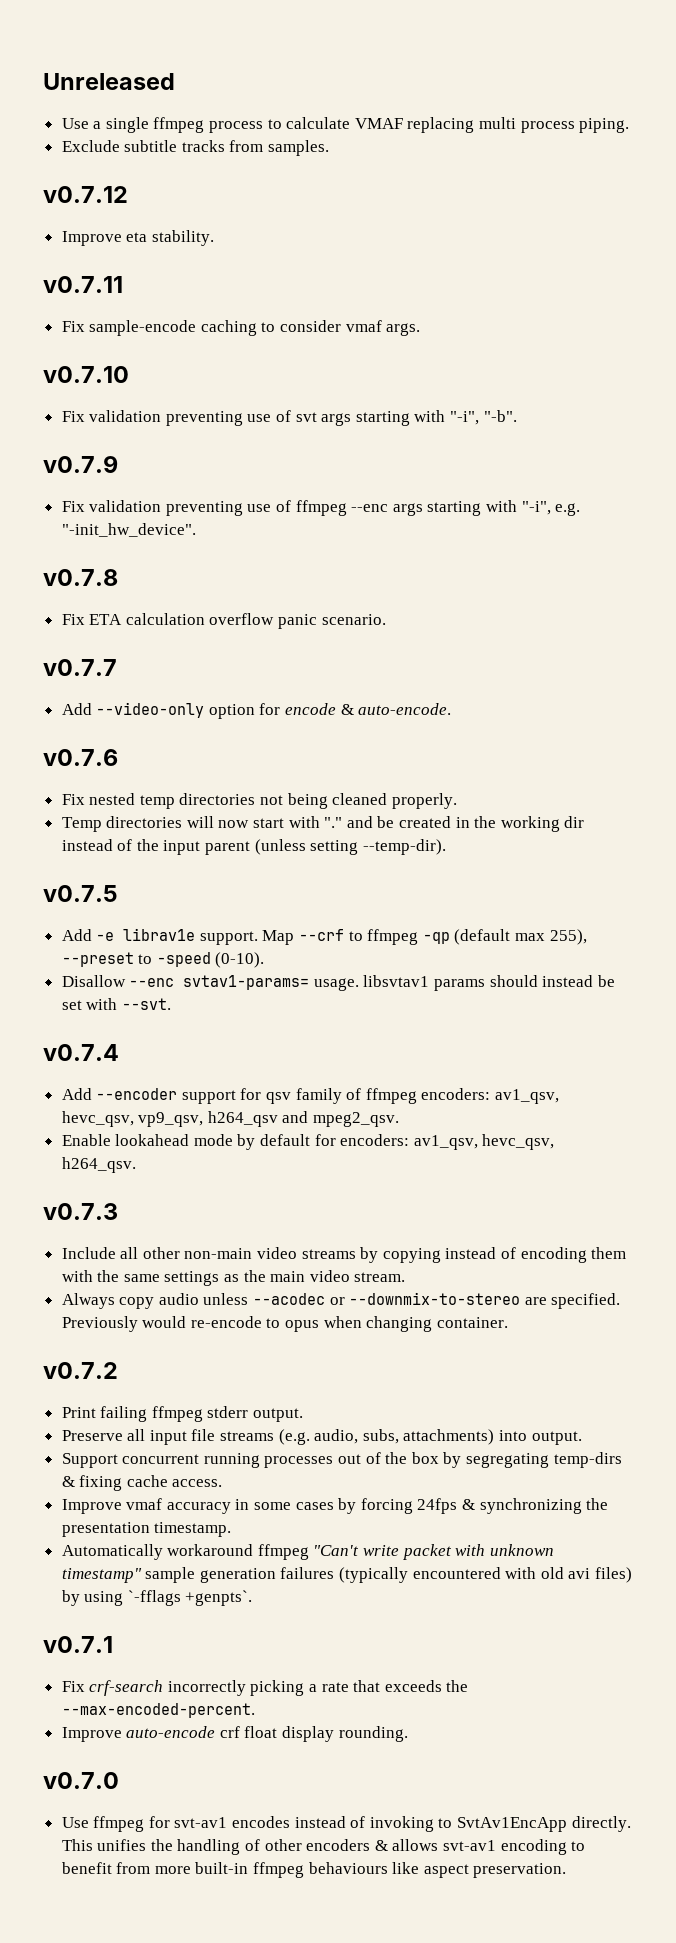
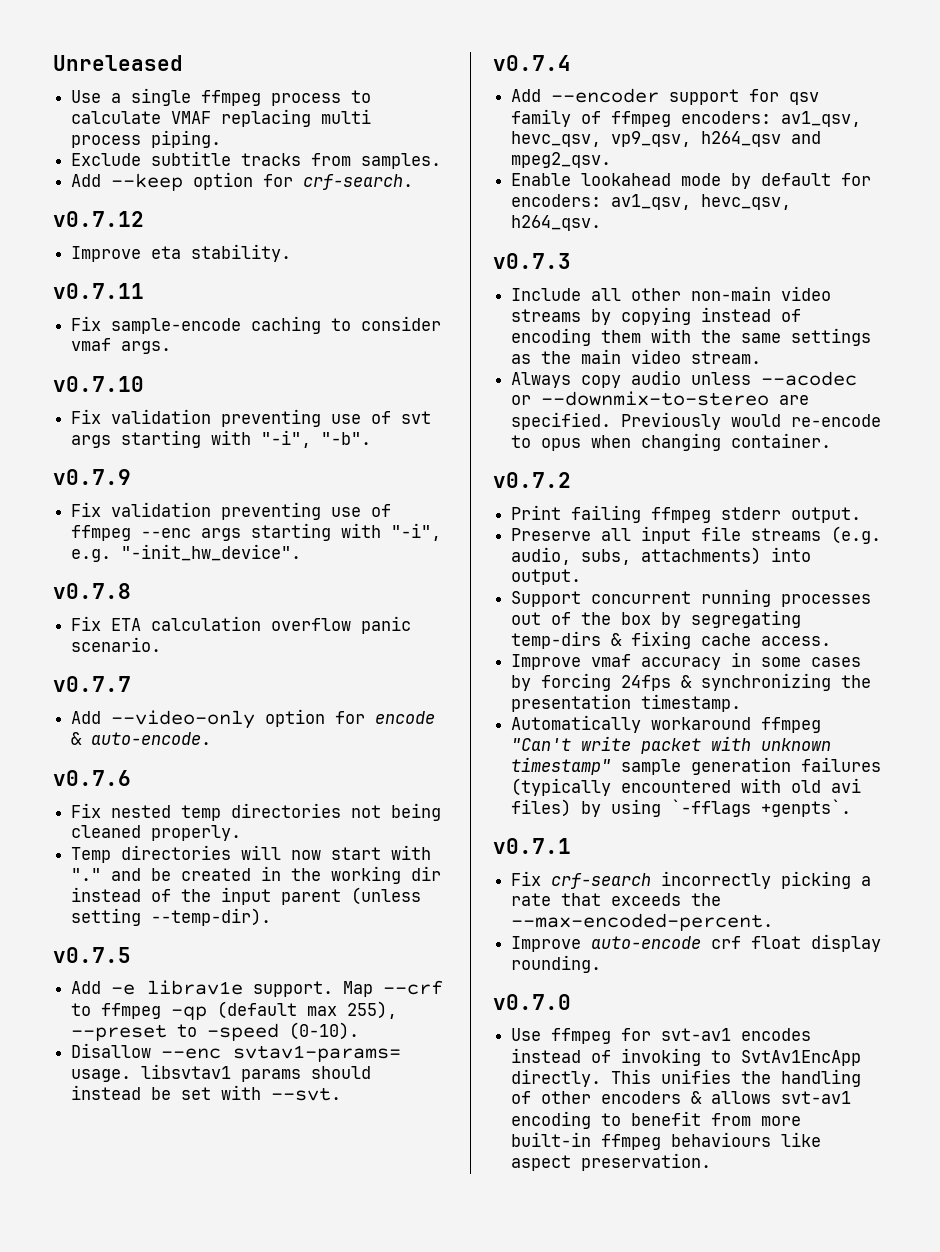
(330, 148) none -> [71,172,414,191] // Add --keep option for crf-search.

